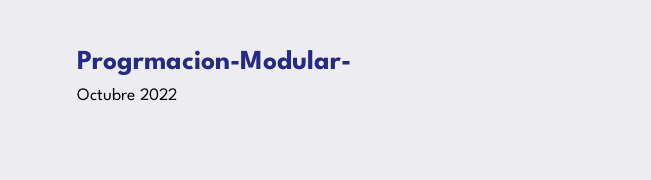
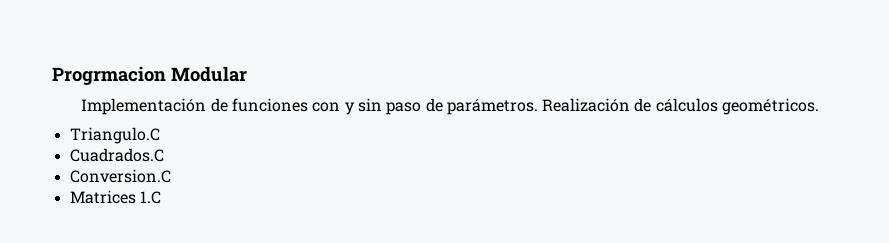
[77,50,351,76] [77,87,177,101] Progrmacion-Modular- // Octubre 2022 -> [52,66,247,85] [81,98,820,115] [69,127,160,144] [69,148,164,162] [69,169,171,183] [69,190,161,204] Progrmacion Modular // Implementación de funciones con y sin paso de parámetros. Realización de cálculos geométricos. // Triangulo.C // Cuadrados.C // Conversion.C // Matrices 1.C

